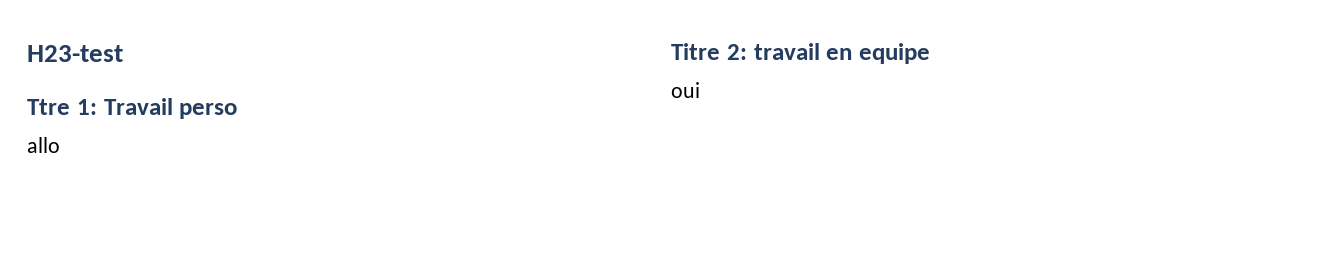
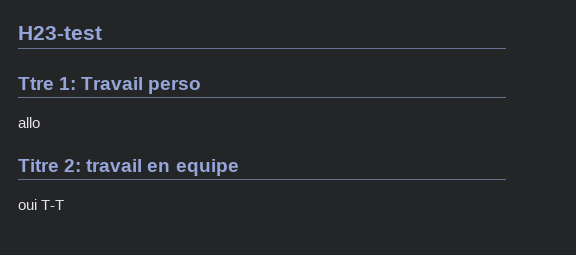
(700, 90) none -> [41,200,65,210] T-T

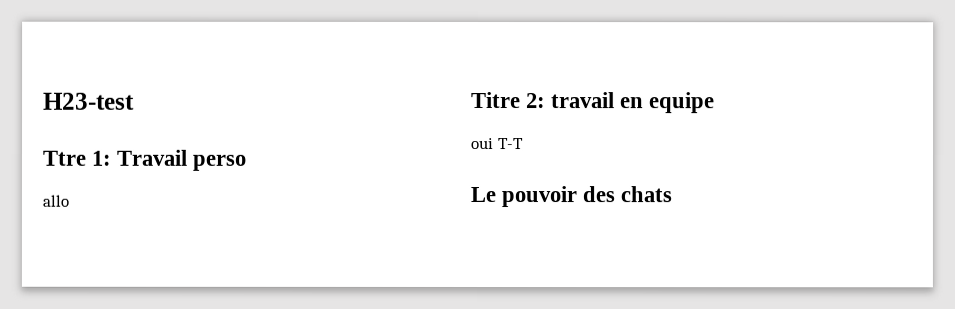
(65, 205) none -> [470,186,673,208] // Le pouvoir des chats

